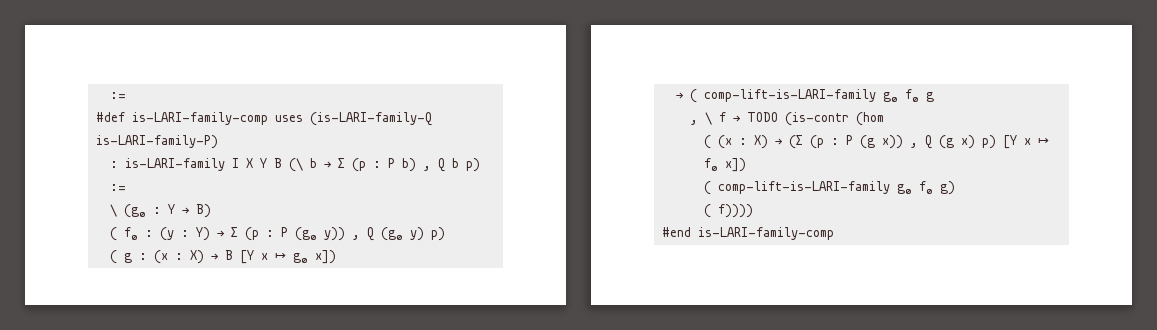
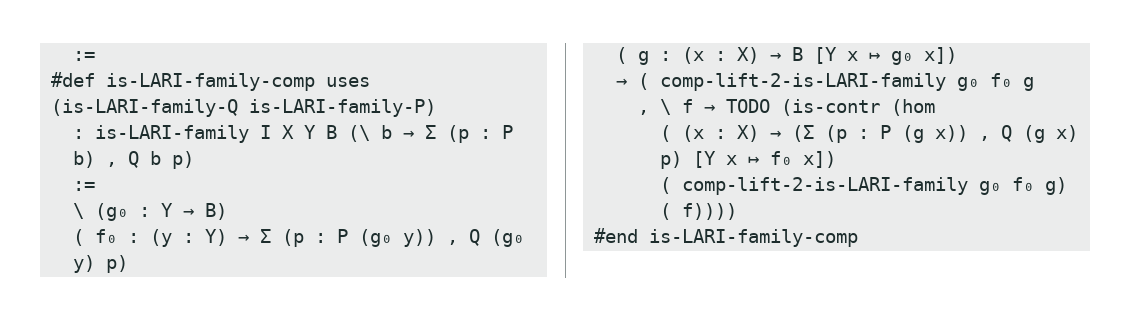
[704,89,877,102] comp-lift-is-LARI-family -> [660,73,947,91] comp-lift-2-is-LARI-family
[718,181,891,194] comp-lift-is-LARI-family -> [682,177,969,195] comp-lift-2-is-LARI-family

